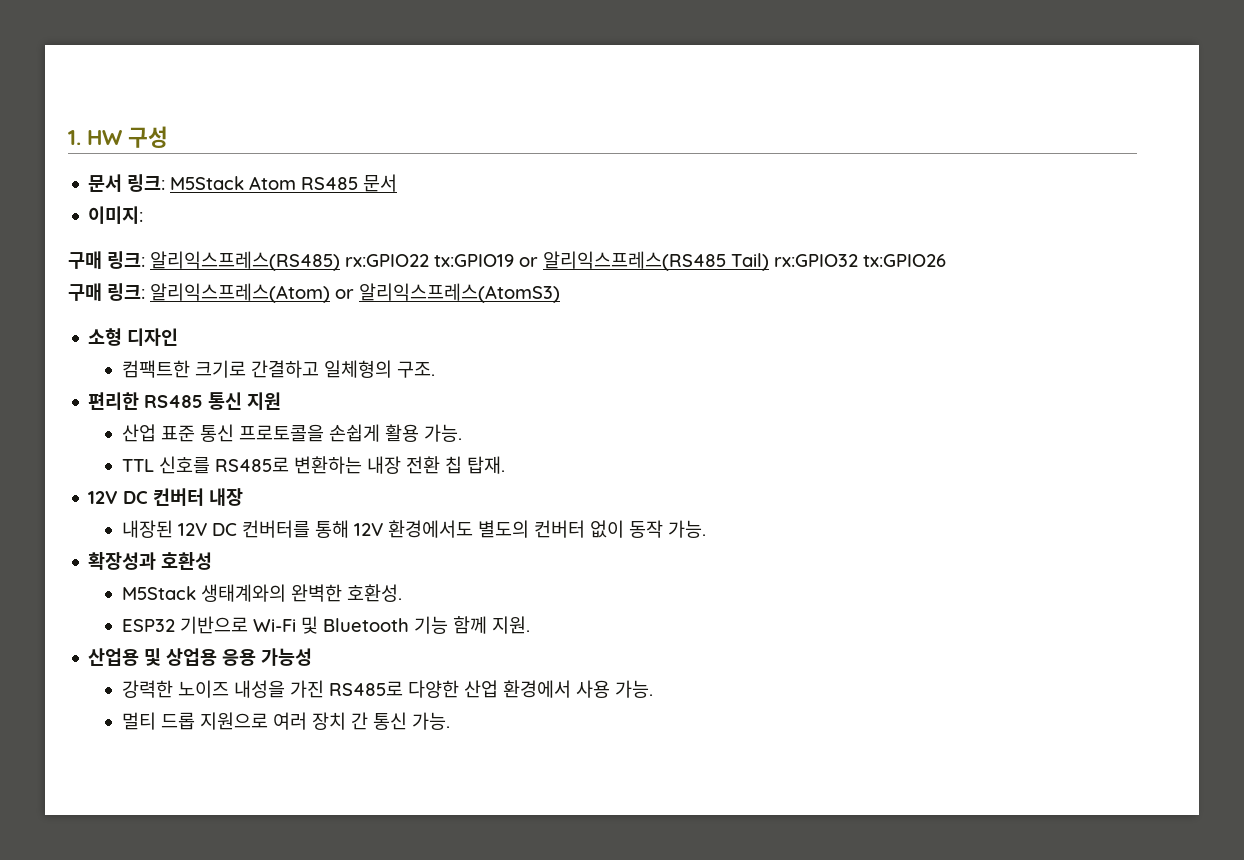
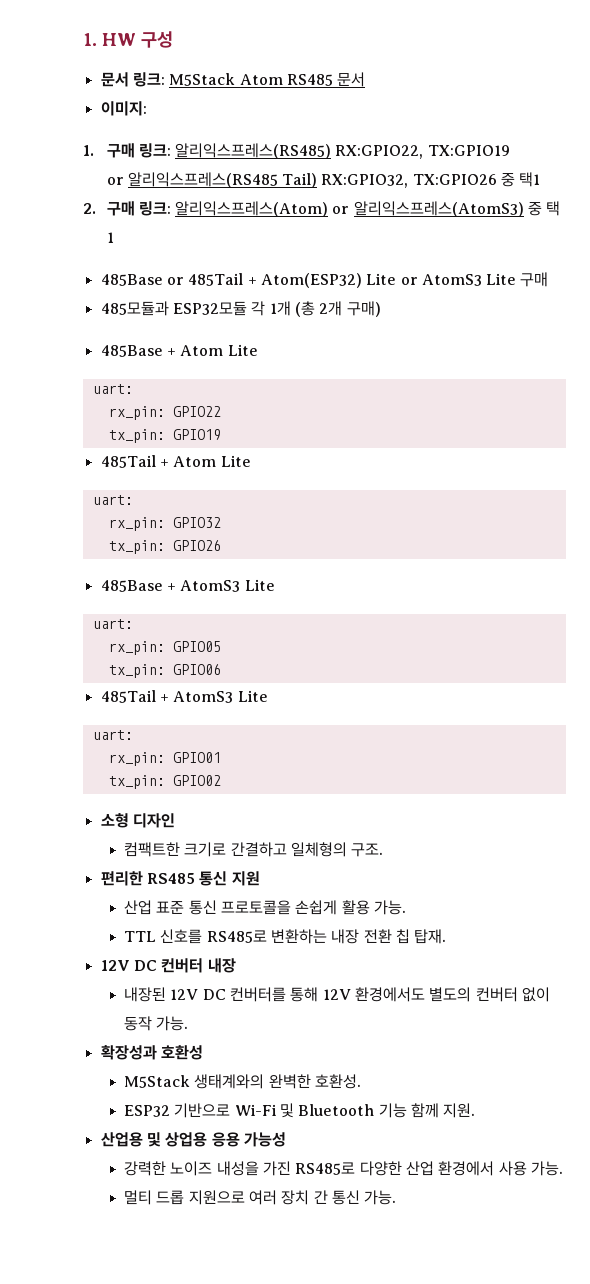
(144, 215) none -> [83,145,94,156] 1.
[345,254,514,267] rx:GPIO22 tx:GPIO19 -> [335,145,510,159] RX:GPIO22, TX:GPIO19 //
[774,254,946,267] rx:GPIO32 tx:GPIO26 // -> [321,172,541,188] [83,203,96,214] RX:GPIO32, TX:GPIO26 중 택1 // 2.
(560, 293) none -> [528,201,561,216] [106,232,114,243] [100,272,549,288] [100,301,381,317] [100,344,258,357] [92,384,133,394] [108,406,221,420] [108,429,221,443] [100,455,251,468] [92,495,133,505] [108,517,221,531] [108,540,221,554] [100,579,275,592] [92,619,133,629] [108,641,221,655] [108,664,221,678] [100,690,268,703] [92,730,133,740] [108,752,221,766] [108,775,221,789] 중 택 1 // 485Base or 485Tail + Atom(ESP32) Lite or AtomS3 Lite 구매 // 485모듈과 ESP32모듈 각 1개 (총 2개 구매) // 485Base + Atom Lite // uart: // rx_pin: GPIO22 // tx_pin: GPIO19 // 485Tail + Atom Lite // uart: // rx_pin: GPIO32 // tx_pin: GPIO26 // 485Base + AtomS3 Lite // uart: // rx_pin: GPIO05 // tx_pin: GPIO06 // 485Tail + AtomS3 Lite // uart: // rx_pin: GPIO01 // tx_pin: GPIO02

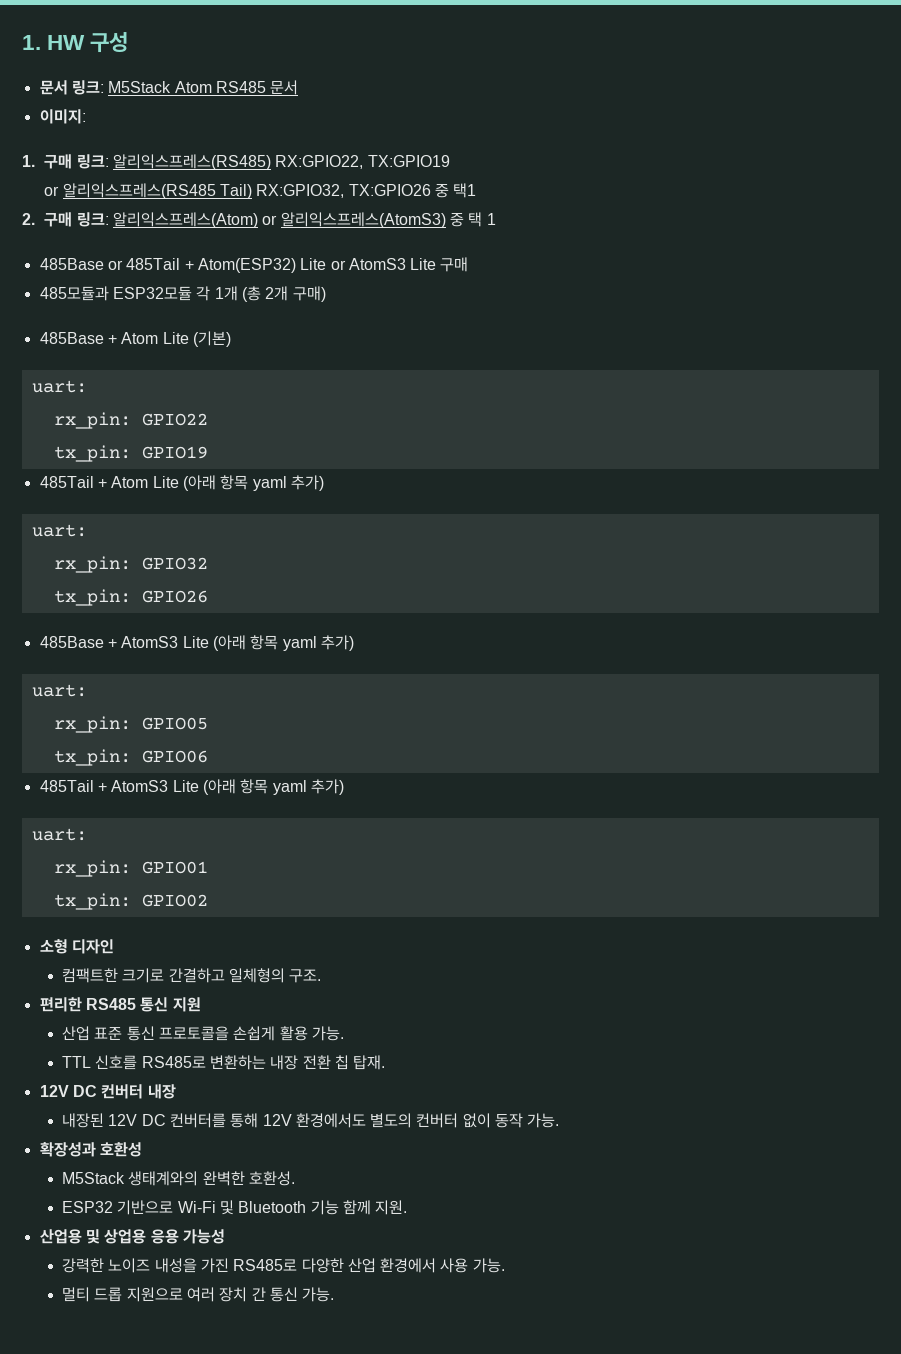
(258, 350) none -> [192,331,231,347] (기본)
(251, 461) none -> [182,475,324,491] (아래 항목 yaml 추가)
(275, 585) none -> [212,635,354,651] (아래 항목 yaml 추가)
(268, 696) none -> [202,779,344,795] (아래 항목 yaml 추가)

